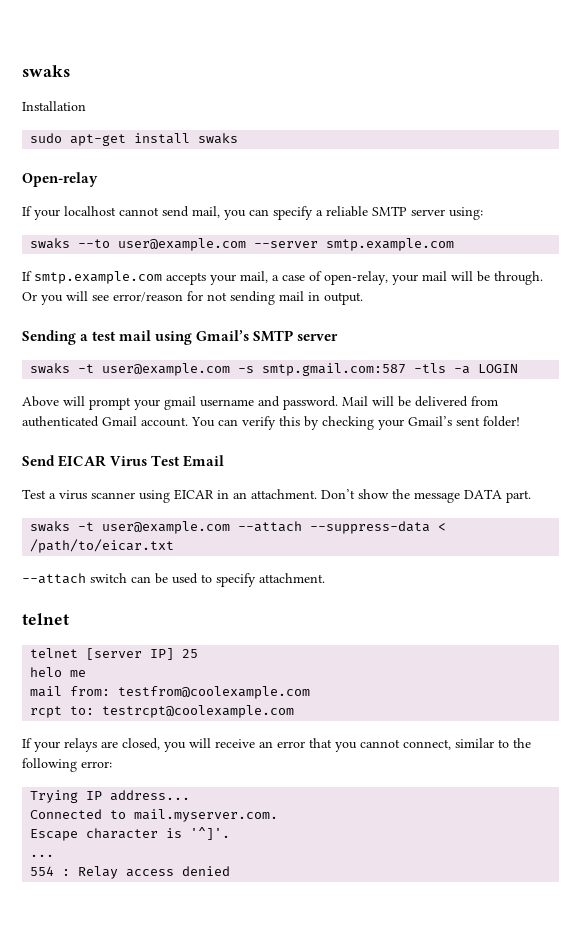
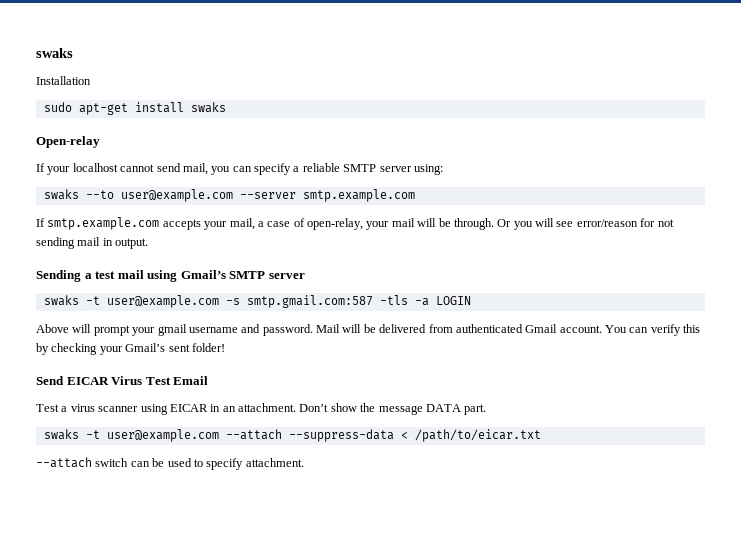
[22,613,69,625] [30,648,199,660] [30,667,87,677] [30,686,311,699] [30,705,295,718] [22,738,531,752] [22,758,112,772] [30,790,191,803] [30,809,279,822] [30,827,231,841] [30,854,55,857] [30,866,231,879] // telnet // telnet [server IP] 25 // helo me // mail from: testfrom@coolexample.com // rcpt to: testrcpt@coolexample.com // If your relays are closed, you will receive an error that you cannot connect, similar to the following error: // Trying IP address... // Connected to mail.myserver.com. // Escape character is '^]'. // ... // 554 : Relay access denied -> (304, 462) none

